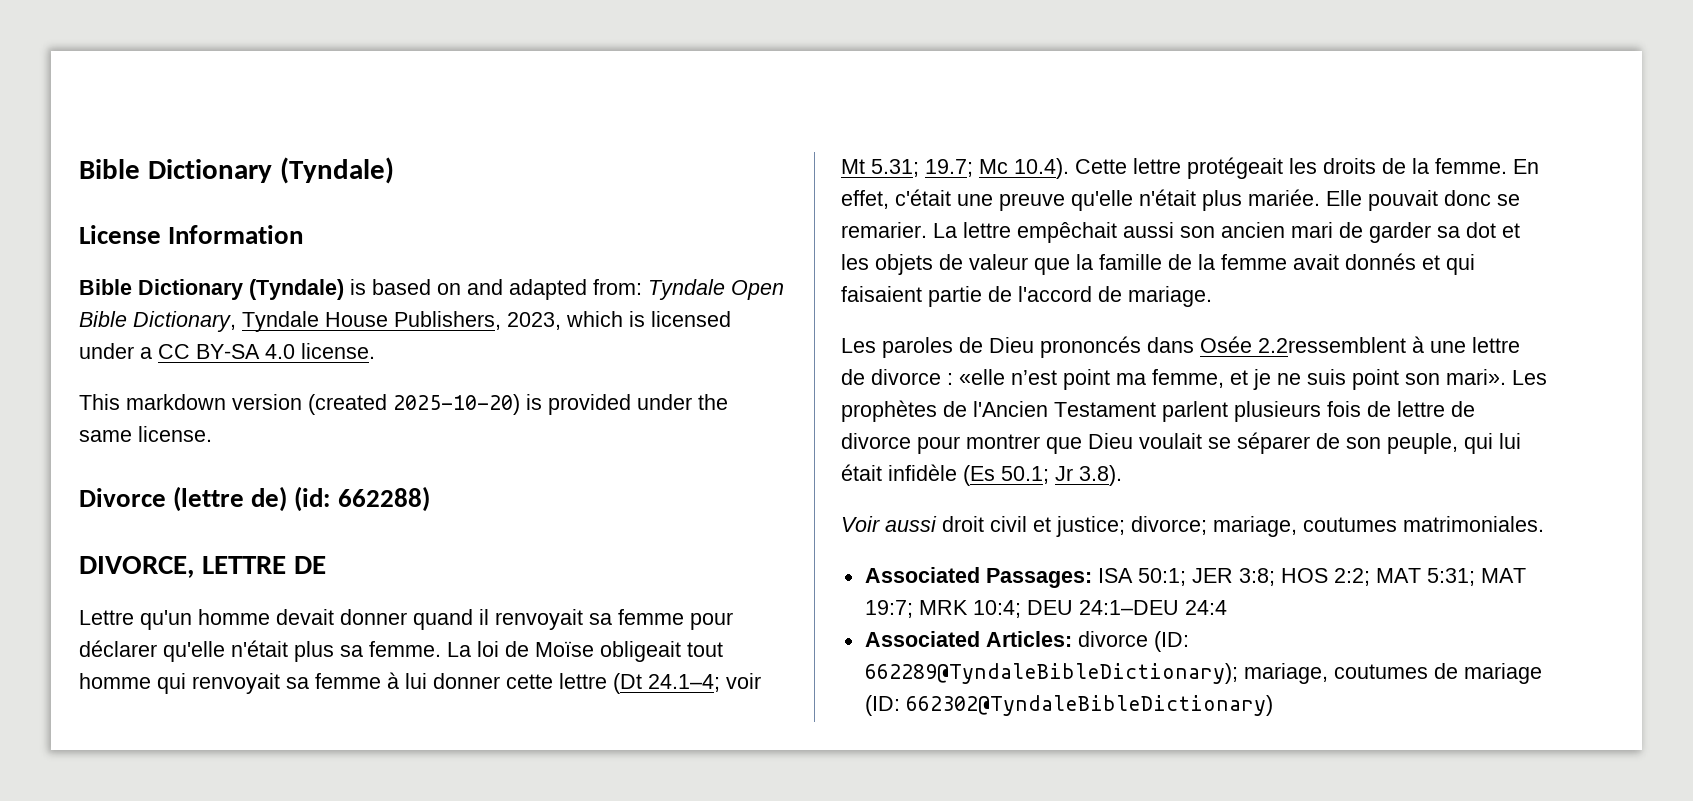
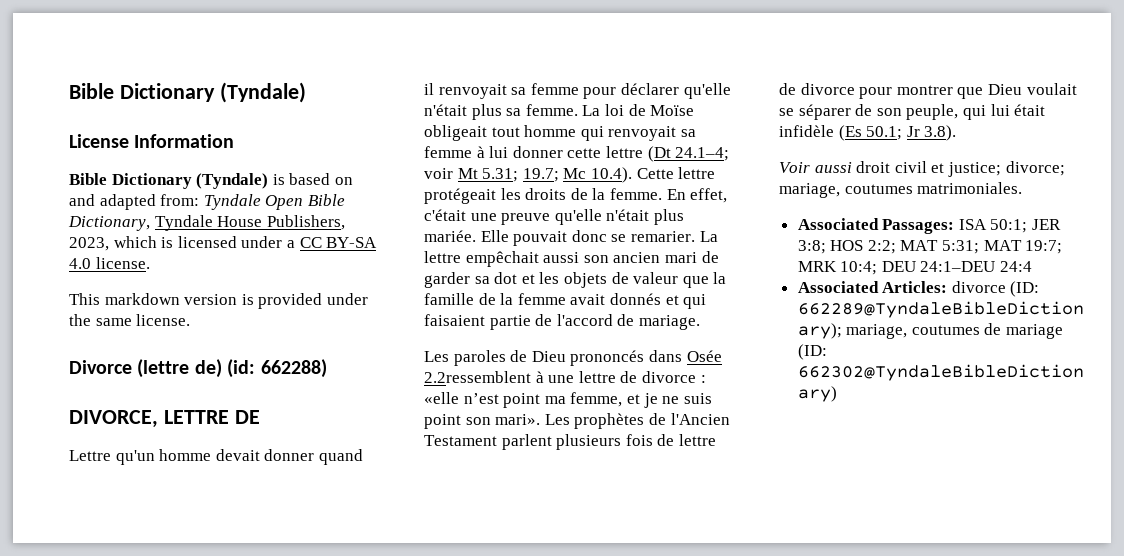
[308,394,520,415] (created 2025-10-20) -> (238, 299) none

